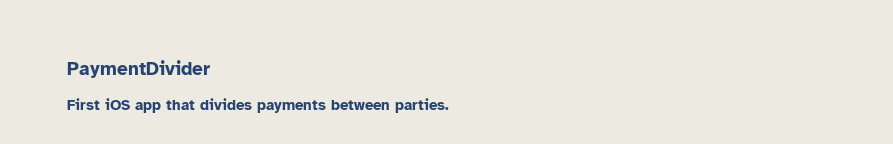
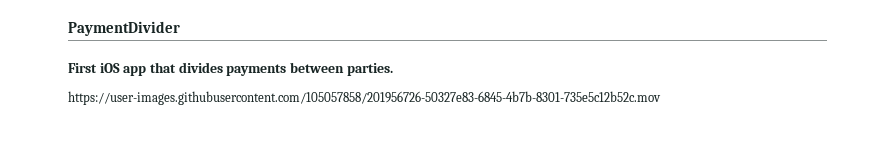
(449, 105) none -> [68,91,661,105] // https://user-images.githubusercontent.com/105057858/201956726-50327e83-6845-4b7b-8301-735e5c12b52c.mov

